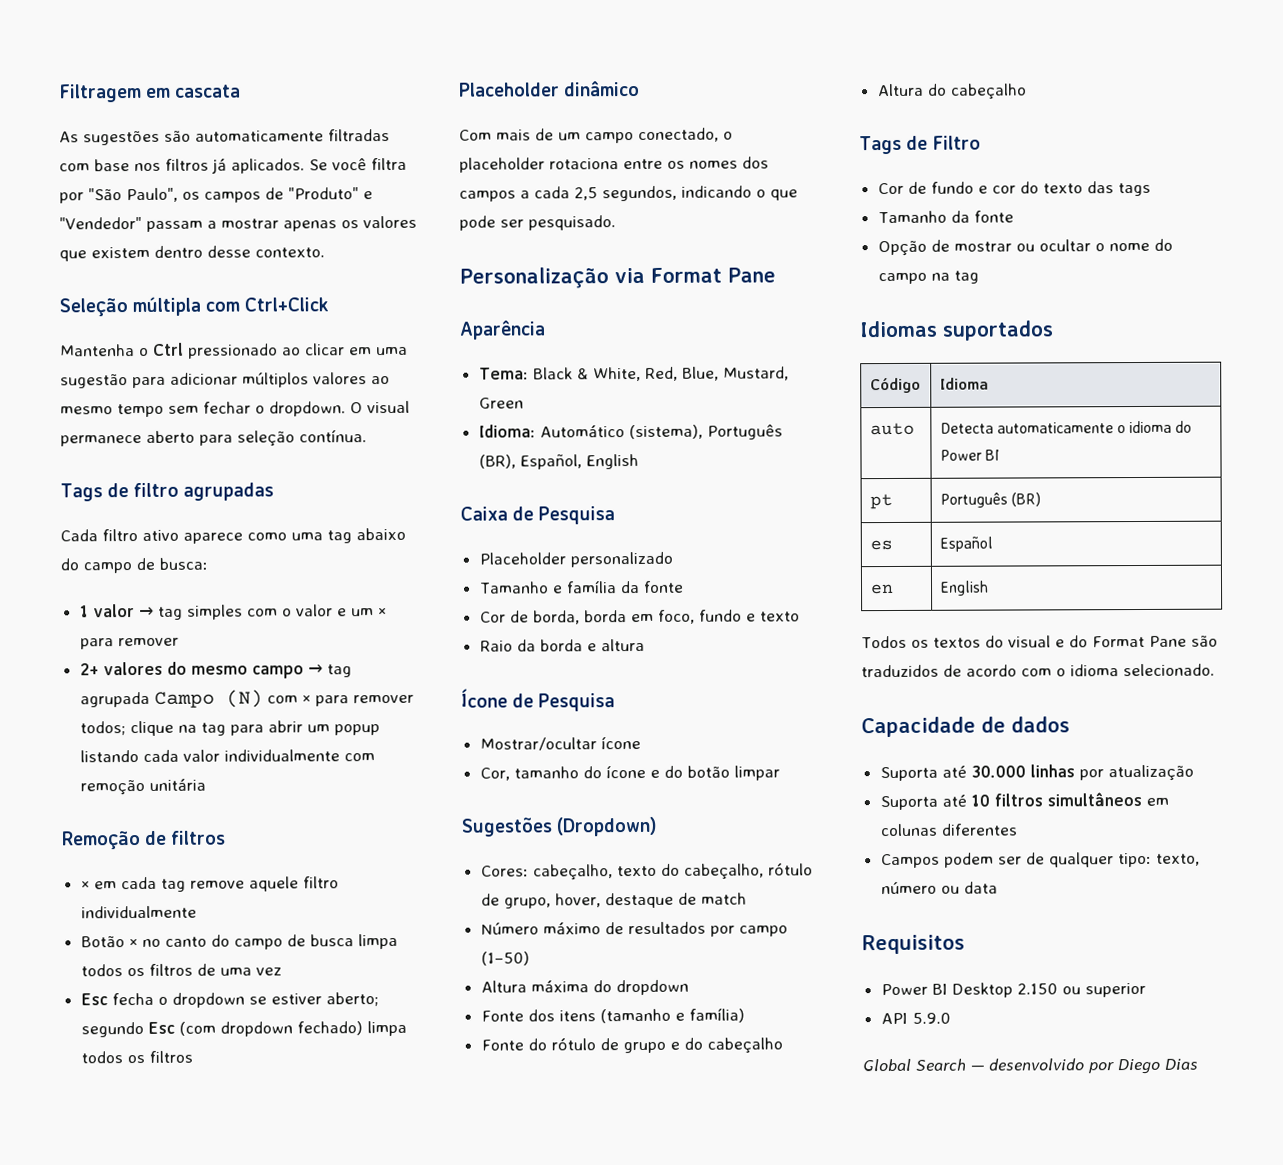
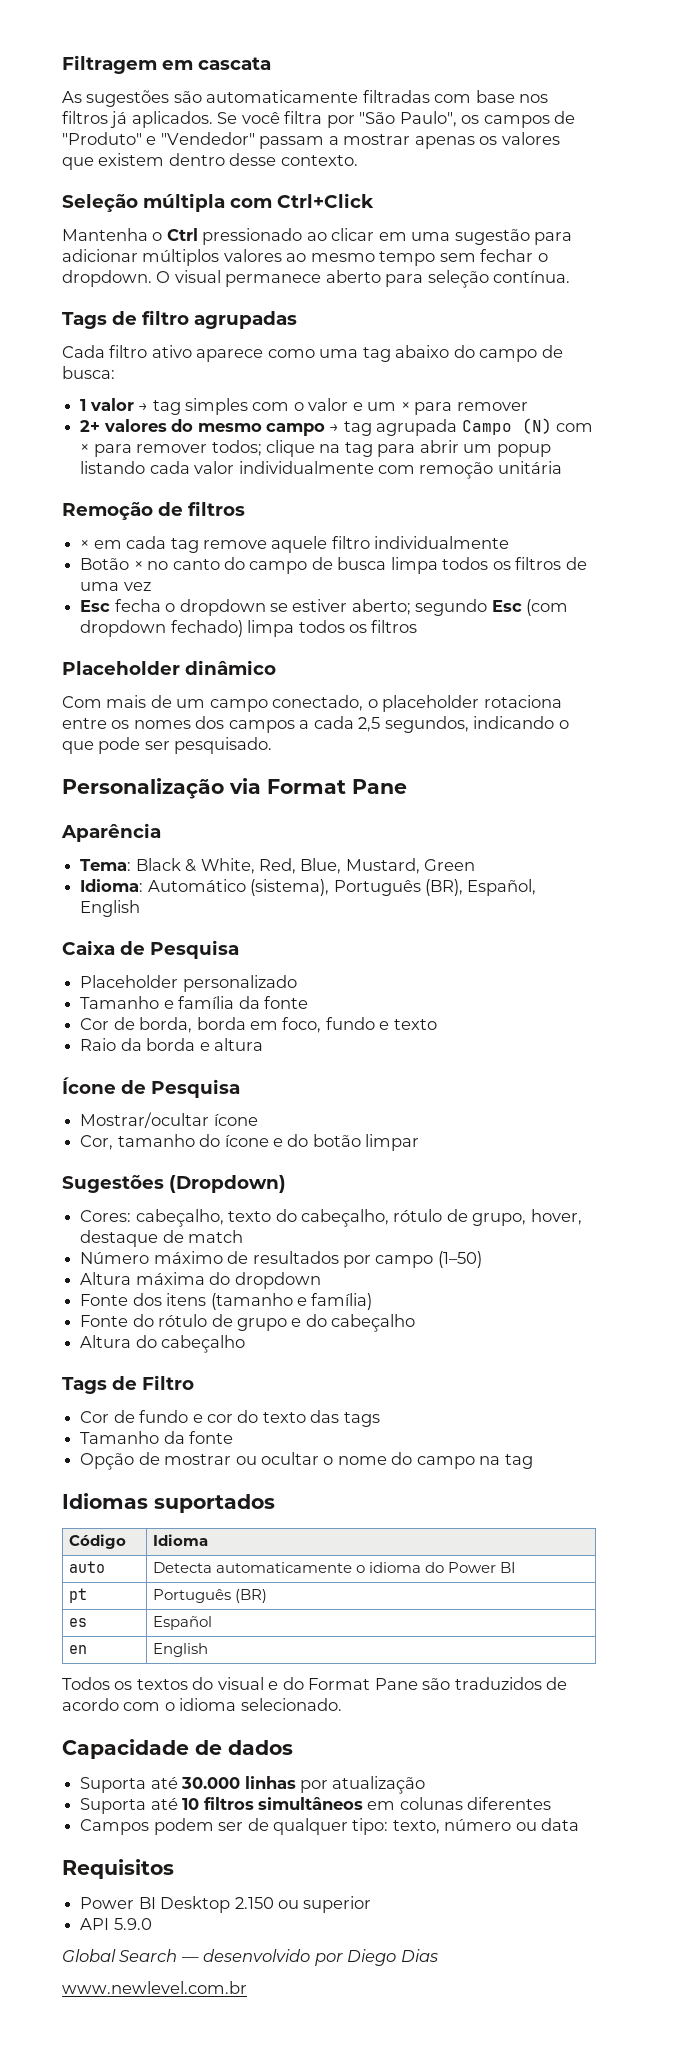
(1198, 1064) none -> [62,1981,247,1994] // www.newlevel.com.br

